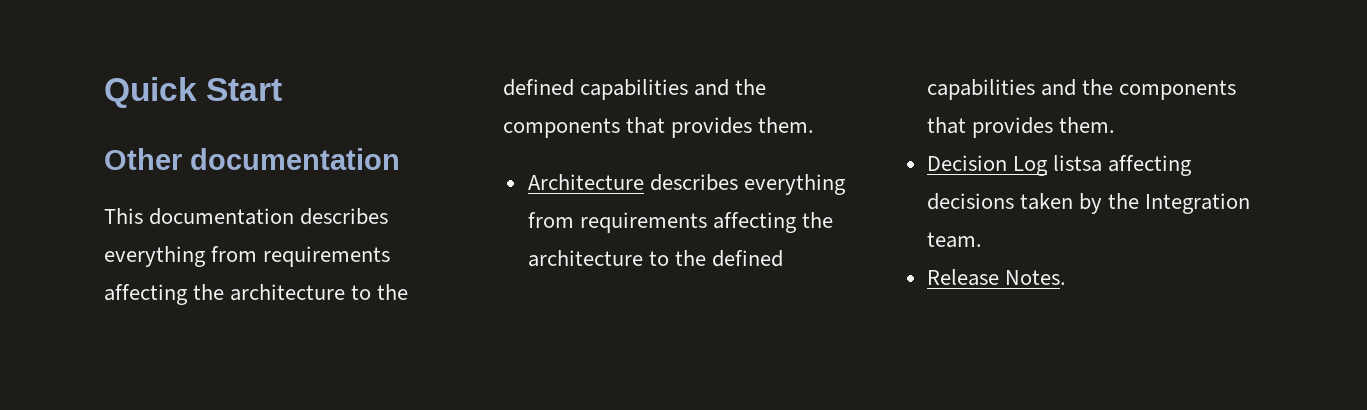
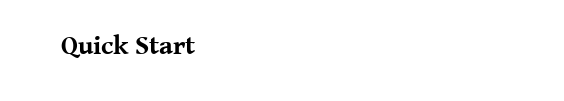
[104,148,400,170] [104,208,389,225] [104,246,391,267] [104,284,409,305] [503,79,767,100] [503,117,815,138] [527,174,846,195] [527,212,833,233] [527,250,783,267] [926,79,1236,100] [926,117,1115,138] [926,155,1192,176] [926,193,1251,214] [926,232,982,248] [926,269,1066,286] // Other documentation // This documentation describes everything from requirements affecting the architecture to the defined capabilities and the components that provides them. // Architecture describes everything from requirements affecting the architecture to the defined capabilities and the components that provides them. // Decision Log listsa affecting decisions taken by the Integration team. // Release Notes. -> (196, 45) none

